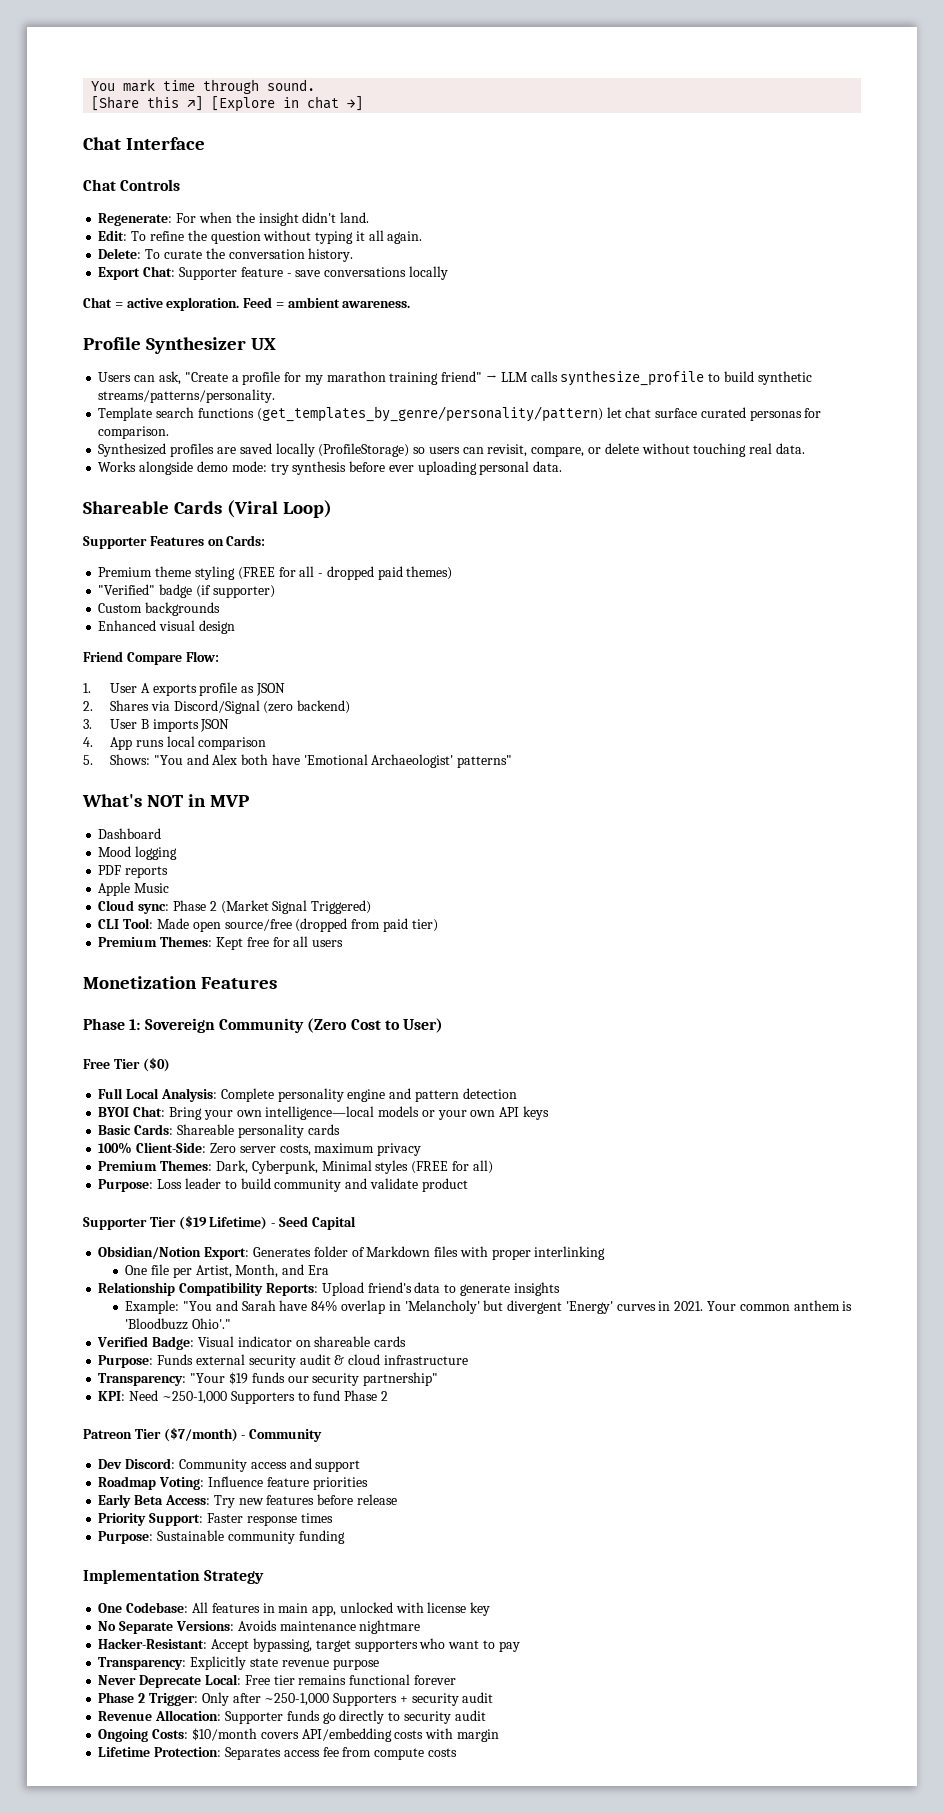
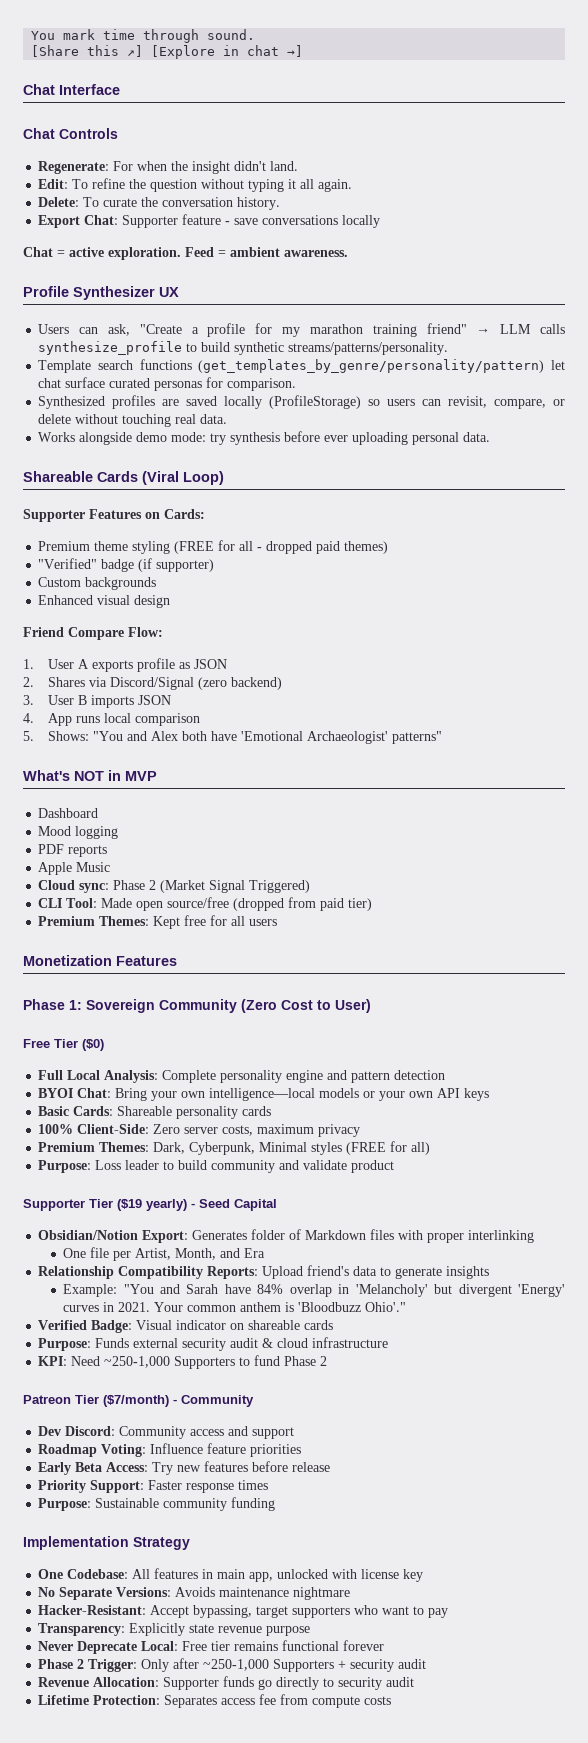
[209,1216,268,1230] Lifetime) -> [146,1199,187,1211] yearly)
[98,1372,439,1386] // Transparency: "Your $19 funds our security partnership" -> (389, 1342) none
[98,1728,499,1742] // Ongoing Costs: $10/month covers API/embedding costs with margin -> (415, 1682) none

